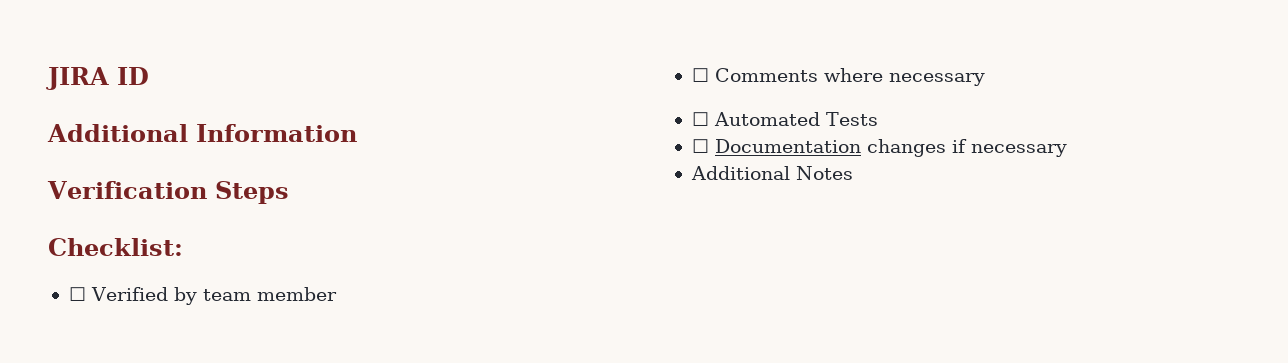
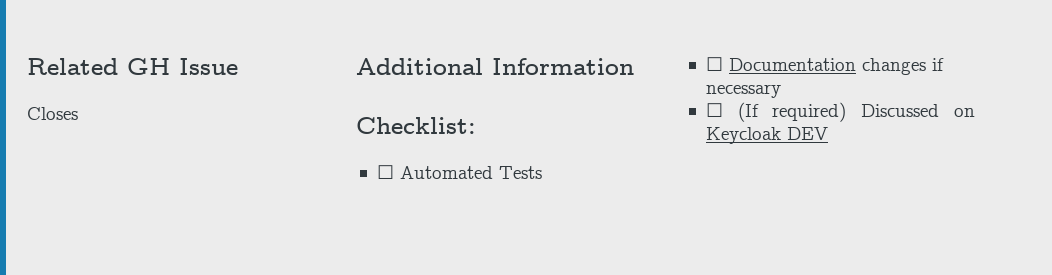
[46,67,149,90] JIRA ID -> [27,58,238,75] [27,107,78,120] Related GH Issue // Closes
[47,181,289,204] // Verification Steps -> (634, 66) none
[68,287,337,305] [691,68,985,86] // ☐ Verified by team member // ☐ Comments where necessary -> (476, 125) none
[690,166,853,180] Additional Notes -> [705,102,975,122] [705,127,828,144] ☐ (If required) Discussed on Keycloak DEV

